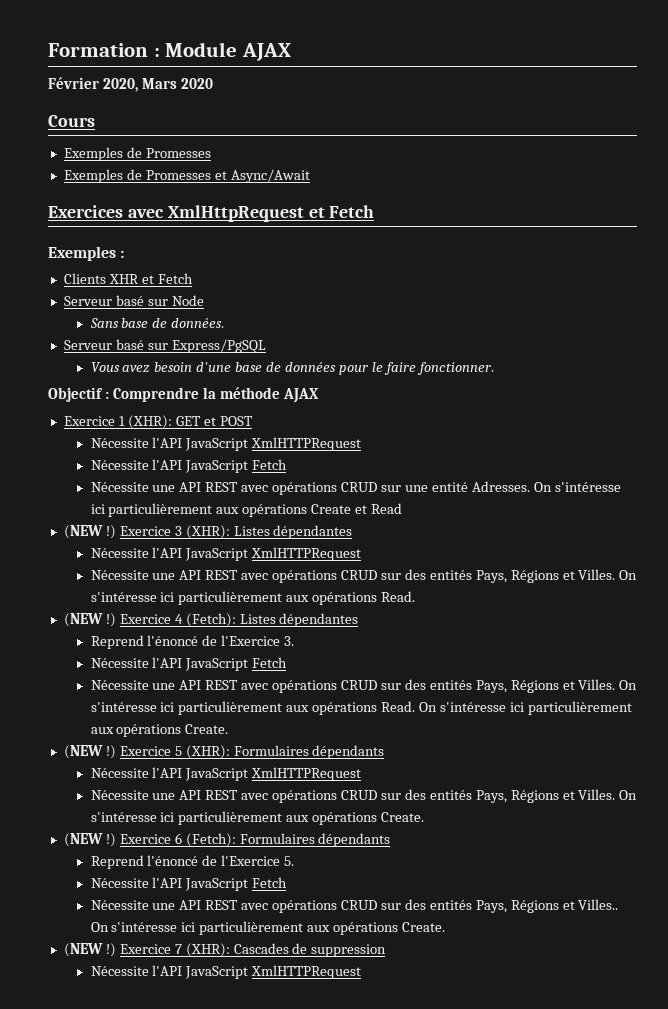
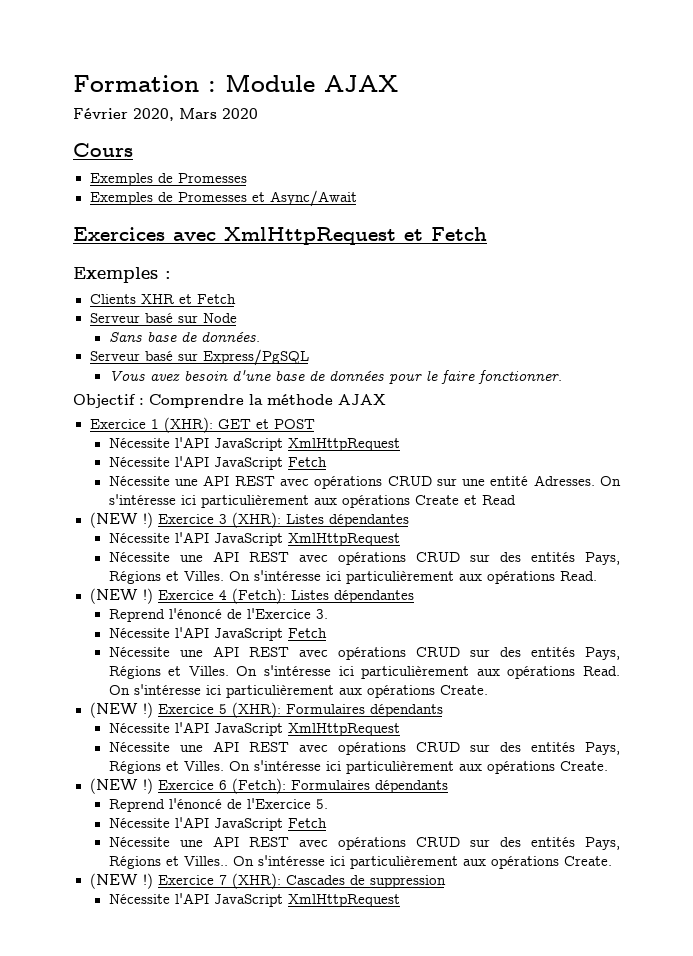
[251,437,362,451] XmlHTTPRequest -> [287,438,400,451] XmlHttpRequest
[251,547,362,561] XmlHTTPRequest -> [287,533,400,546] XmlHttpRequest
[251,767,362,781] XmlHTTPRequest -> [287,723,400,736] XmlHttpRequest
[251,965,362,979] XmlHTTPRequest -> [287,894,400,907] XmlHttpRequest

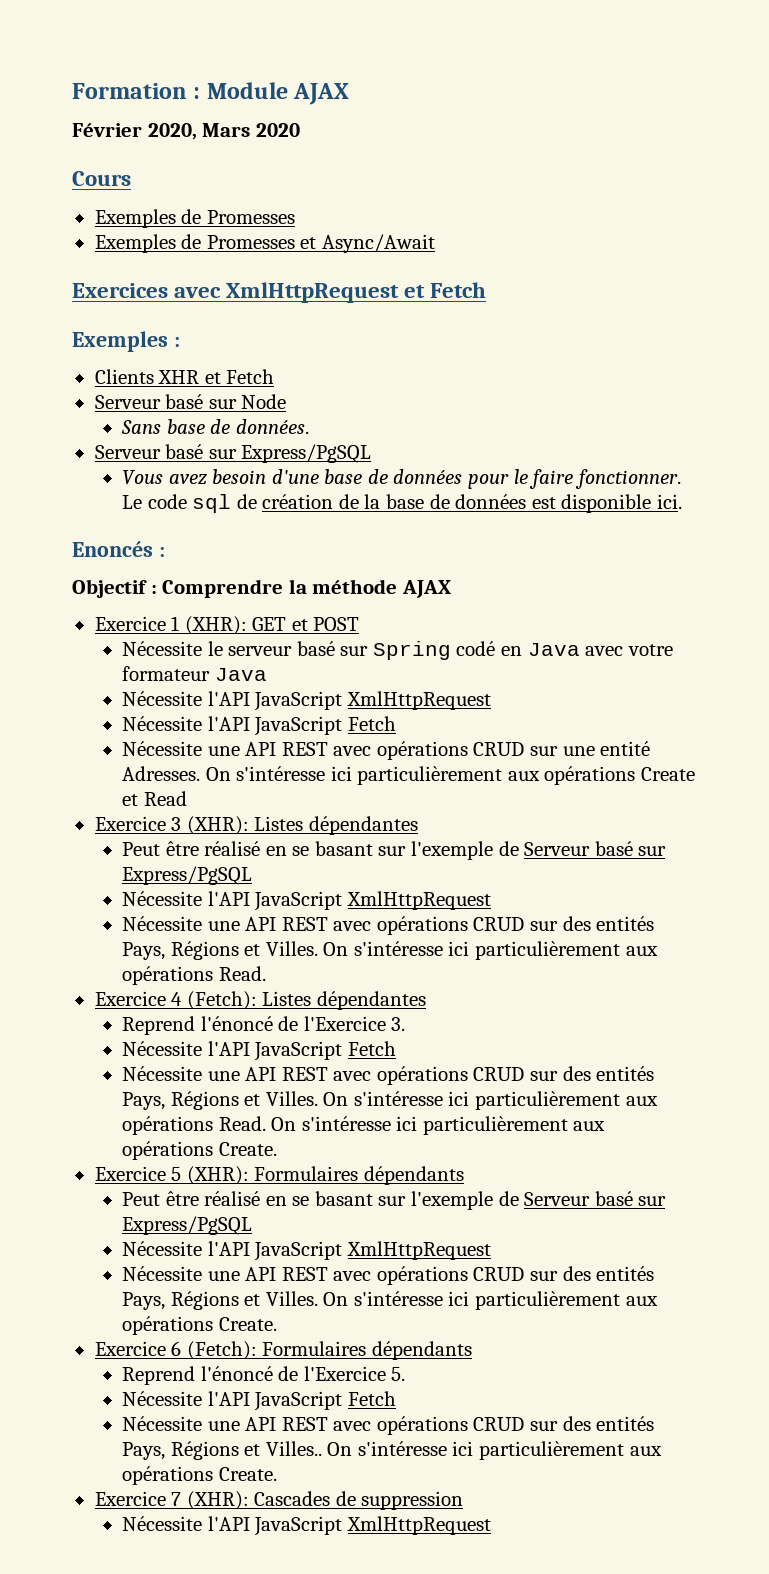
(562, 377) none -> [122,494,682,513] [72,541,165,557] Le code sql de création de la base de données est disponible ici. // Enoncés :
(315, 424) none -> [122,641,673,660] [122,666,267,681] // Nécessite le serveur basé sur Spring codé en Java avec votre formateur Java
[89,512,153,528] (NEW !) -> (187, 798) none
(409, 520) none -> [122,841,667,860] [122,866,253,885] // Peut être réalisé en se basant sur l'exemple de Serveur basé sur Express/PgSQL
[89,588,153,604] (NEW !) -> (266, 973) none
[89,702,153,718] (NEW !) -> (277, 1149) none
(443, 710) none -> [122,1191,667,1210] [122,1216,253,1235] // Peut être réalisé en se basant sur l'exemple de Serveur basé sur Express/PgSQL
[89,778,153,794] (NEW !) -> (277, 1324) none
[89,873,153,889] (NEW !) -> (277, 1474) none

